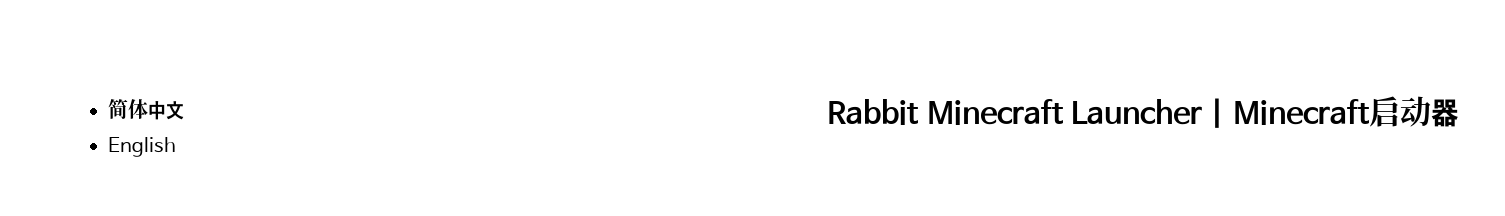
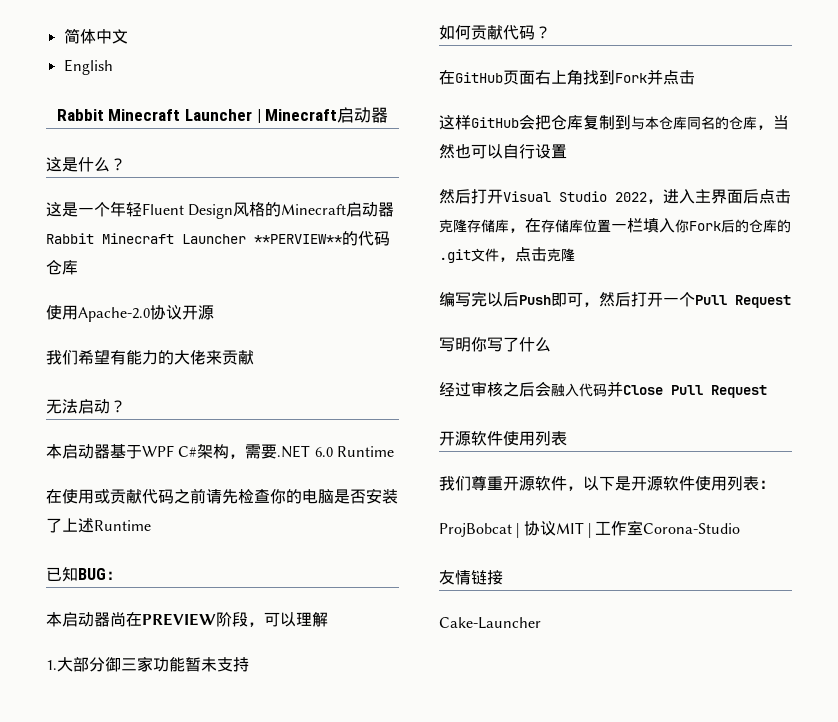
(1459, 113) none -> [46,157,126,172] [46,201,395,219] [46,231,390,246] [46,260,78,275] [46,305,214,322] [46,349,254,365] [46,399,126,414] [46,444,394,459] [46,488,398,504] [46,518,151,533] [46,567,122,582] [46,612,328,627] [46,656,249,672] [439,25,551,40] [439,69,695,85] [439,114,789,130] [439,144,567,159] [439,189,791,204] [439,218,791,233] [439,247,575,263] [439,291,791,308] [439,337,551,352] [439,381,767,398] [439,430,567,446] [439,475,775,491] [439,520,741,538] [439,570,503,585] [439,617,541,629] // 这是什么？ // 这是一个年轻Fluent Design风格的Minecraft启动器Rabbit Minecraft Launcher **PERVIEW**的代码仓库 // 使用Apache-2.0协议开源 // 我们希望有能力的大佬来贡献 // 无法启动？ // 本启动器基于WPF C#架构，需要.NET 6.0 Runtime // 在使用或贡献代码之前请先检查你的电脑是否安装了上述Runtime // 已知BUG： // 本启动器尚在PREVIEW阶段，可以理解 // 1.大部分御三家功能暂未支持 // 如何贡献代码？ // 在GitHub页面右上角找到Fork并点击 // 这样GitHub会把仓库复制到与本仓库同名的仓库，当然也可以自行设置 // 然后打开Visual Studio 2022，进入主界面后点击克隆存储库，在存储库位置一栏填入你Fork后的仓库的.git文件，点击克隆 // 编写完以后Push即可，然后打开一个Pull Request // 写明你写了什么 // 经过审核之后会融入代码并Close Pull Request // 开源软件使用列表 // 我们尊重开源软件，以下是开源软件使用列表： // ProjBobcat | 协议MIT | 工作室Corona-Studio // 友情链接 // Cake-Launcher

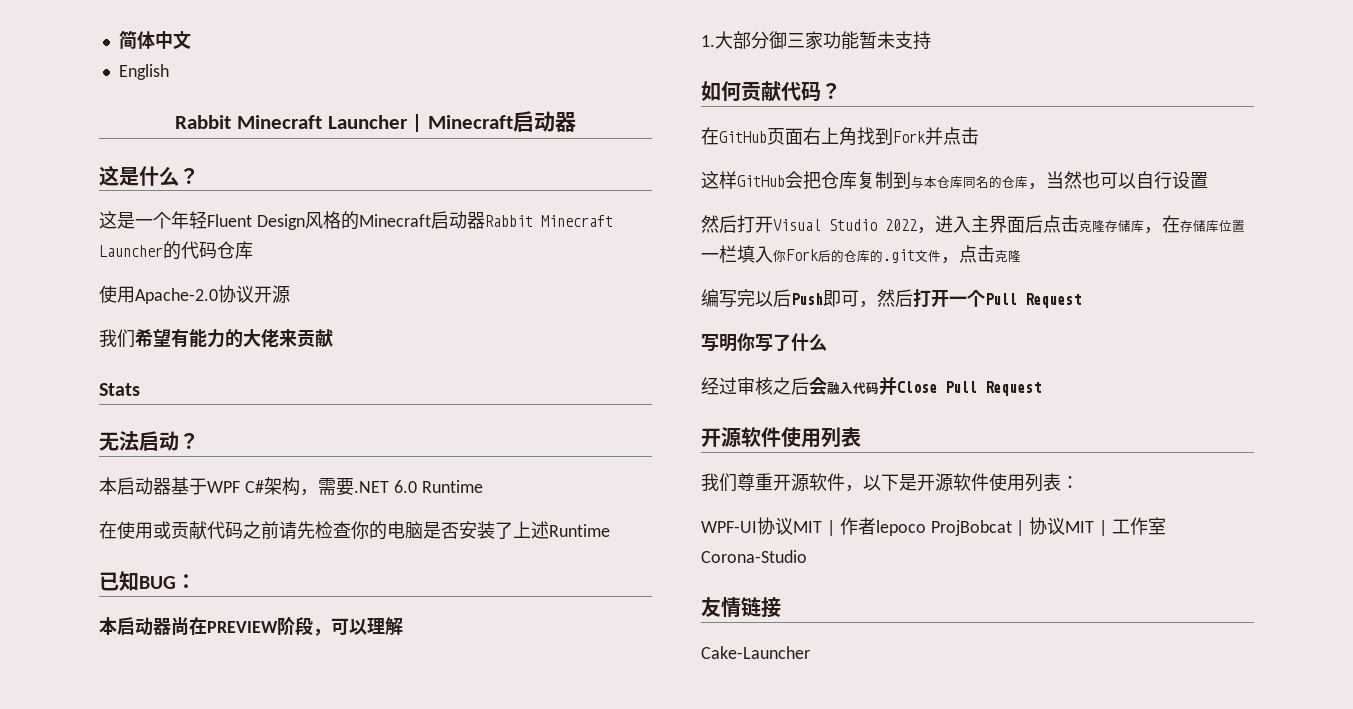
[254,234,342,244] **PERVIEW** -> (163, 251) none
(254, 357) none -> [99,383,140,396] // Stats
(775, 484) none -> [701,517,926,536] WPF-UI协议MIT | 作者lepoco

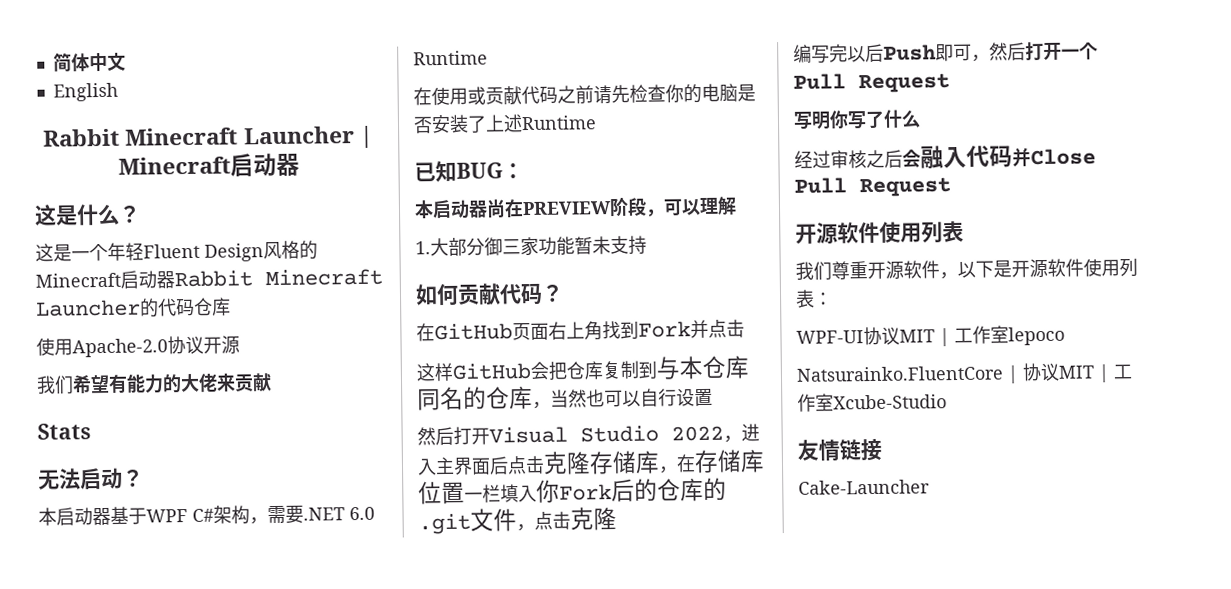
[839,517,876,535] 作者 -> [954,325,1009,344] 工作室
[930,520,1012,536] ProjBobcat -> [796,365,1004,382] // Natsurainko.FluentCore
[701,550,807,563] Corona-Studio -> [833,394,947,410] Xcube-Studio

